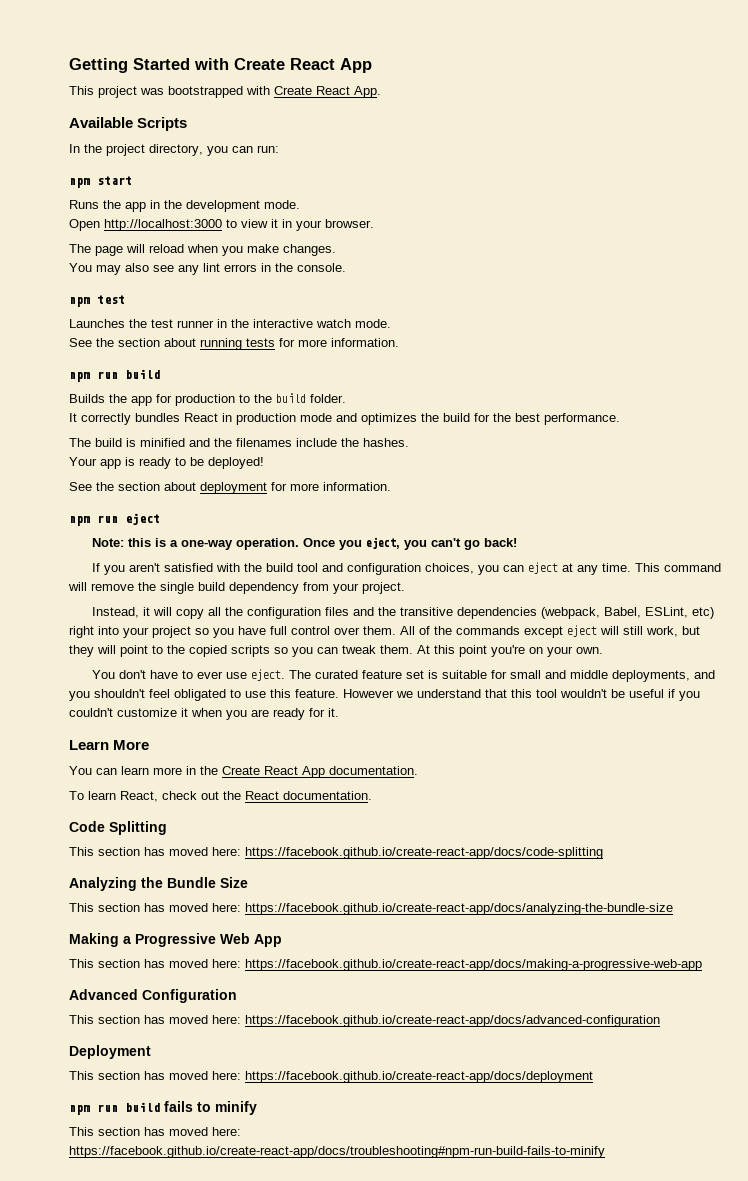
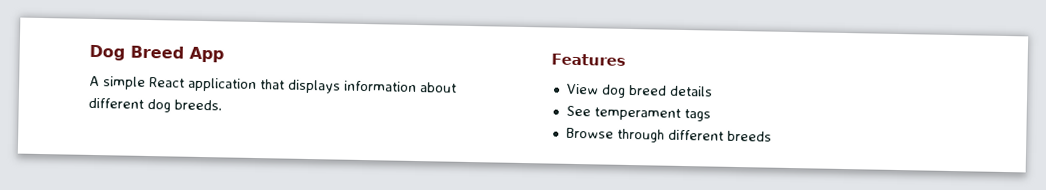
[69,58,372,73] [69,86,381,98] [69,117,188,131] [69,144,279,156] [69,176,132,188] [69,200,300,212] [69,219,374,231] [69,244,336,256] [69,263,346,275] [69,295,125,307] [69,319,391,328] [69,338,399,350] [69,369,160,382] [69,393,346,406] [69,413,620,425] [69,438,409,447] [69,457,264,469] [69,482,391,494] [69,513,160,526] [92,537,518,550] [92,562,722,575] [68,582,405,594] [92,607,715,619] [69,625,700,638] [69,645,603,657] [92,669,716,682] [69,689,700,701] [69,708,339,720] [69,740,150,750] [69,766,418,778] [69,791,372,802] [69,821,167,835] [69,847,603,859] [69,877,248,891] [69,903,673,915] [69,933,282,947] [69,959,702,971] [69,989,237,1003] [69,1015,660,1027] [69,1045,151,1059] [69,1071,593,1083] [69,1101,257,1115] [69,1127,241,1136] [69,1146,605,1158] Getting Started with Create React App // This project was bootstrapped with Create React App. // Available Scripts // In the project directory, you can run: // npm start // Runs the app in the development mode. // Open http://localhost:3000 to view it in your browser. // The page will reload when you make changes. // You may also see any lint errors in the console. // npm test // Launches the test runner in the interactive watch mode. // See the section about running tests for more information. // npm run build // Builds the app for production to the build folder. // It correctly bundles React in production mode and optimizes the build for the best performance. // The build is minified and the filenames include the hashes. // Your app is ready to be deployed! // See the section about deployment for more information. // npm run eject // Note: this is a one-way operation. Once you eject, you can't go back! // If you aren't satisfied with the build tool and configuration choices, you can eject at any time. This command will remove the single build dependency from your project. // Instead, it will copy all the configuration files and the transitive dependencies (webpack, Babel, ESLint, etc) right into your project so you have full control over them. All of the commands except eject will still work, but they will point to the copied scripts so you can tweak them. At this point you're on your own. // You don't have to ever use eject. The curated feature set is suitable for small and middle deployments, and you shouldn't feel obligated to use this feature. However we understand that this tool wouldn't be useful if you couldn't customize it when you are ready for it. // Learn More // You can learn more in the Create React App documentation. // To learn React, check out the React documentation. // Code Splitting // This section has moved here: https://facebook.github.io/create-react-app/docs/code-splitting // Analyzing the Bundle Size // This section has moved here: https://facebook.github.io/create-react-app/docs/analyzing-the-bundle-size // Making a Progressive Web App // This section has moved here: https://facebook.github.io/create-react-app/docs/making-a-progressive-web-app // Advanced Configuration // This section has moved here: https://facebook.github.io/create-react-app/docs/advanced-configuration // Deployment // This section has moved here: https://facebook.github.io/create-react-app/docs/deployment // npm run build fails to minify // This section has moved here: https://facebook.github.io/create-react-app/docs/troubleshooting#npm-run-build-fails-to-minify -> [89,44,224,63] [89,75,457,94] [88,97,222,113] [551,53,626,66] [566,83,713,98] [565,105,711,122] [565,127,772,143] Dog Breed App // A simple React application that displays information about different dog breeds. // Features // View dog breed details // See temperament tags // Browse through different breeds

